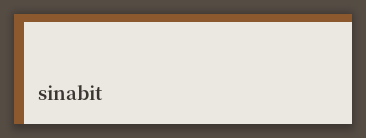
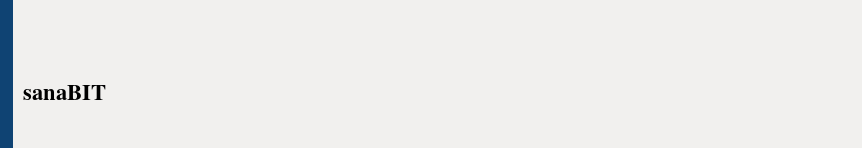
[38,85,103,100] sinabit -> [23,85,106,100] sanaBIT

